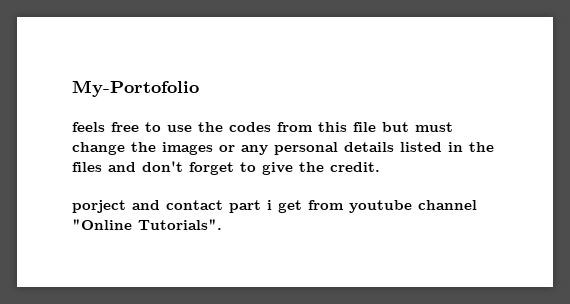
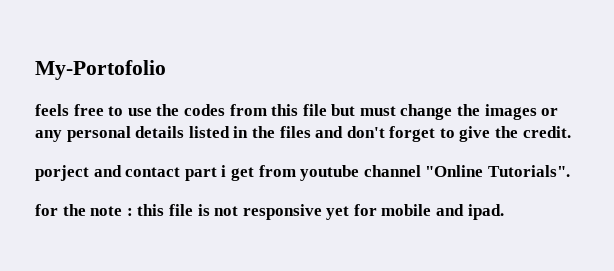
(222, 224) none -> [35,204,504,220] // for the note : this file is not responsive yet for mobile and ipad.

